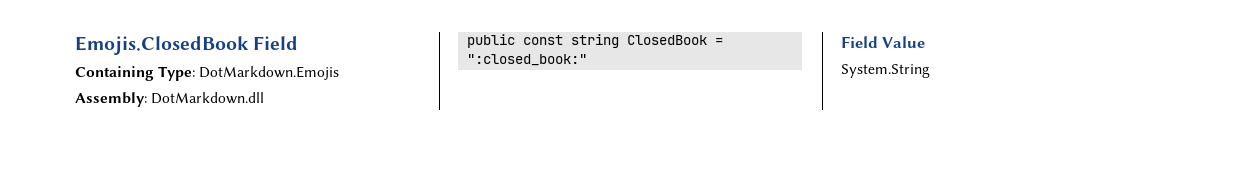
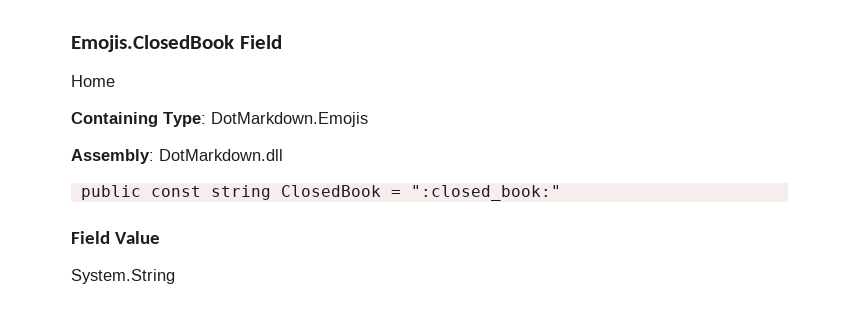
(299, 43) none -> [71,75,115,87] // Home

